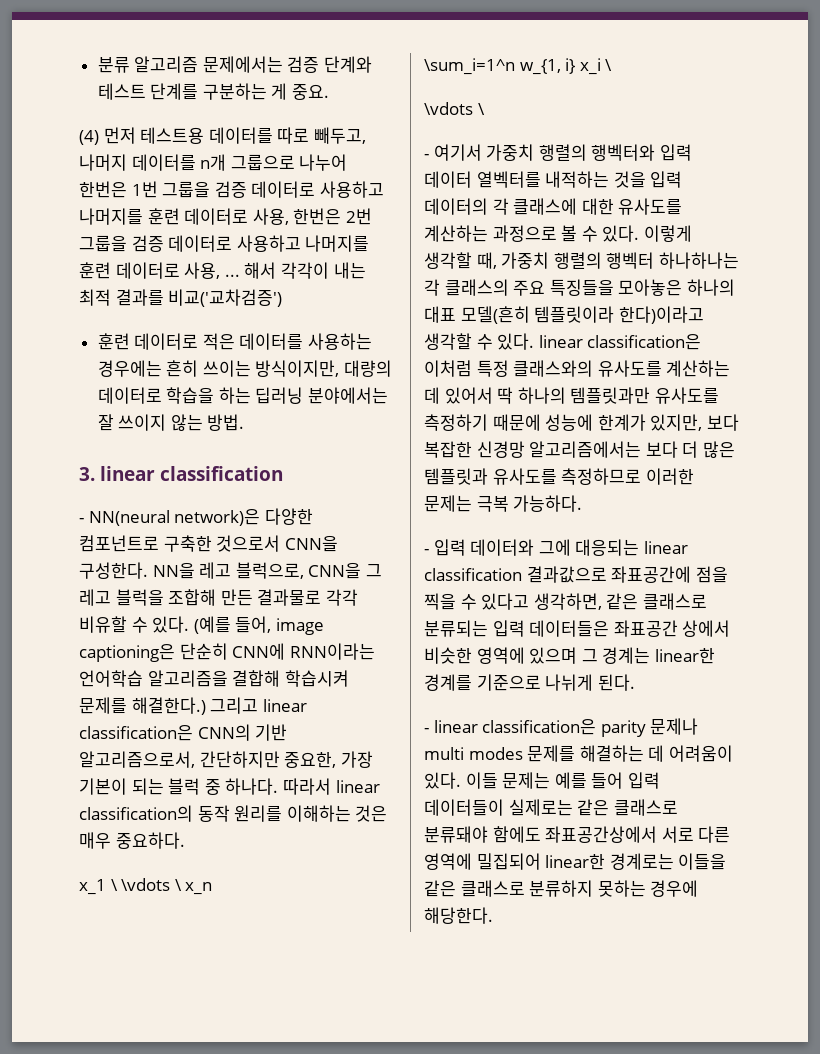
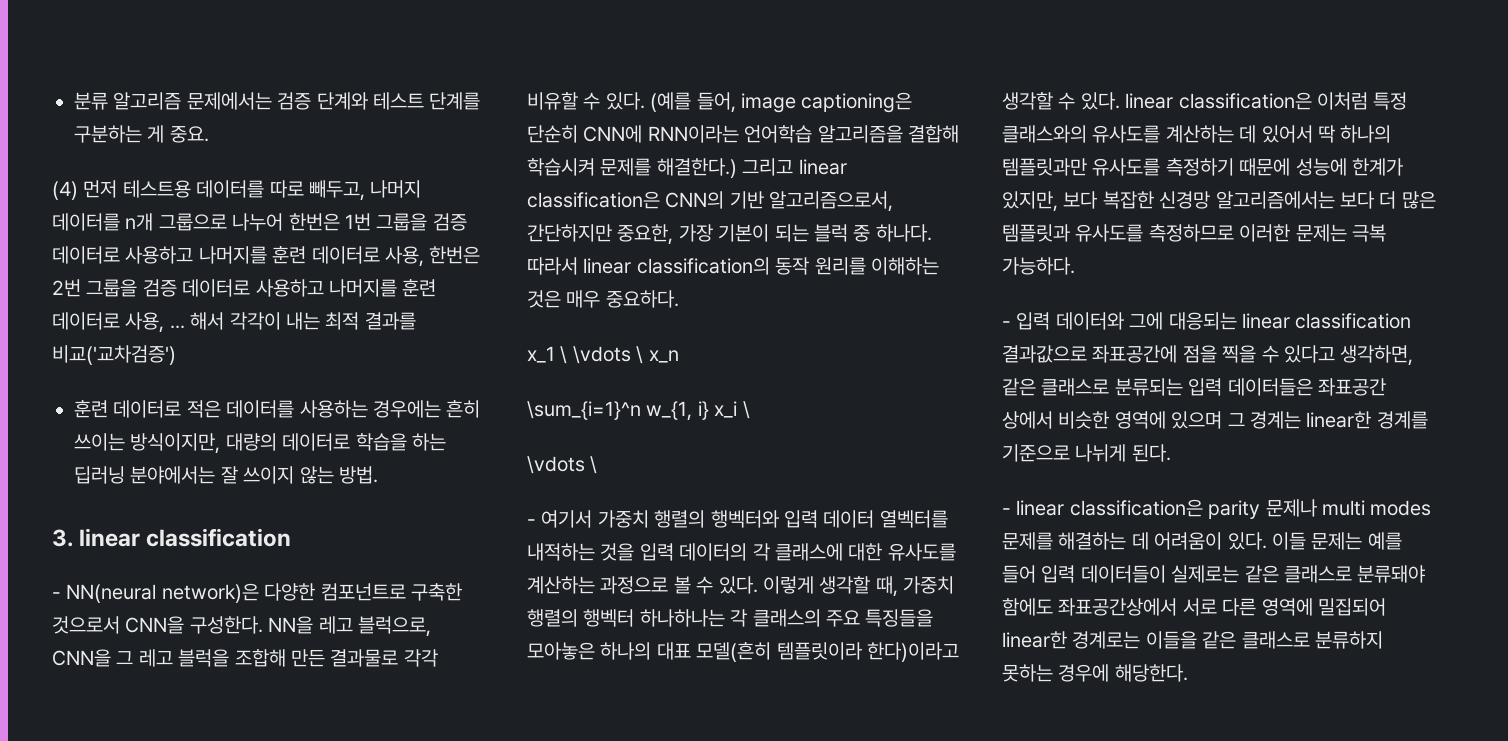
[424,58,515,75] \sum_i=1^n -> [527,401,641,420] \sum_{i=1}^n

